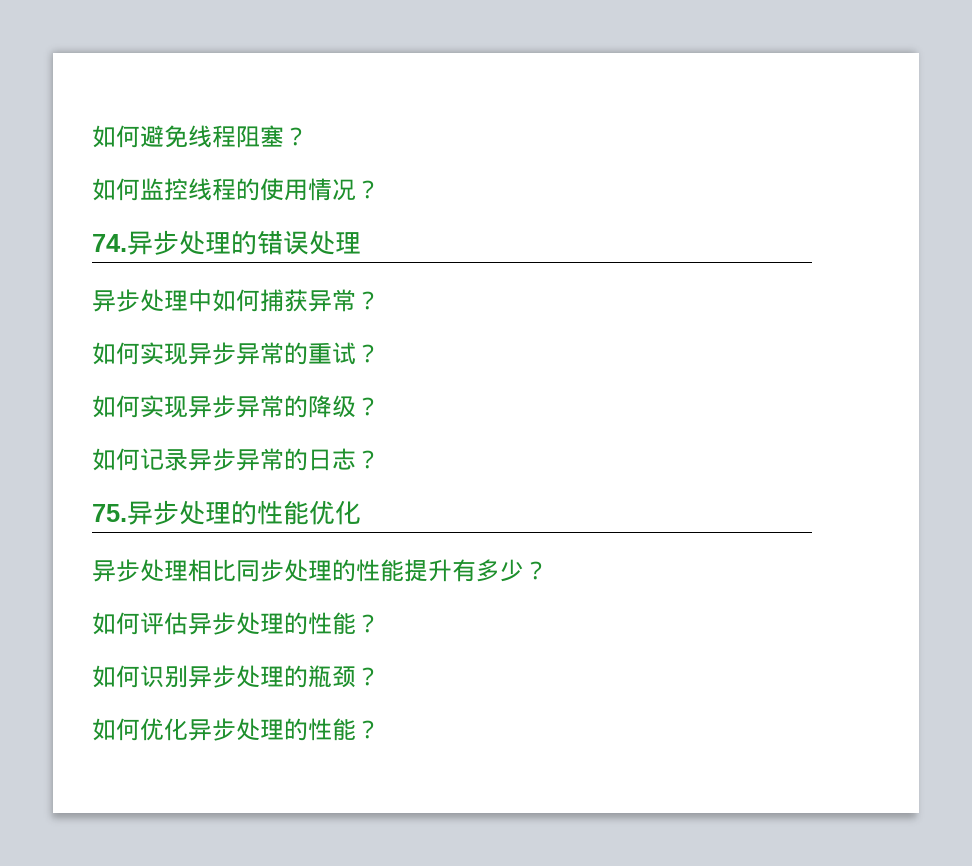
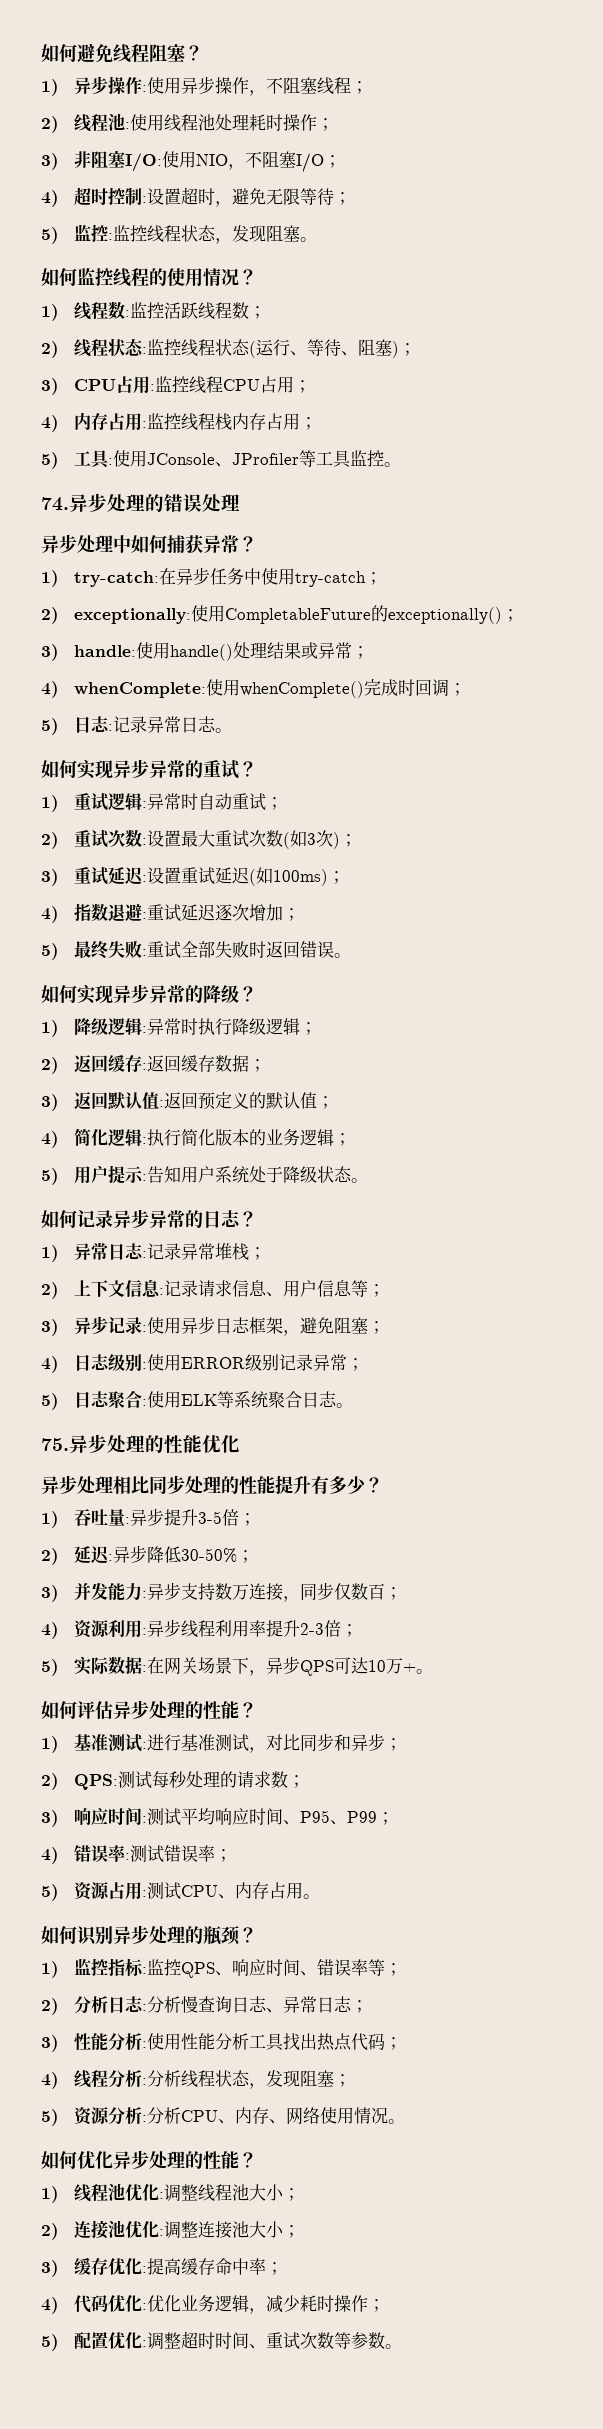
(308, 136) none -> [41,76,368,96] [41,113,334,133] [41,150,341,172] [41,187,351,207] [41,224,317,244] // 1)异步操作:使用异步操作，不阻塞线程； // 2)线程池:使用线程池处理耗时操作； // 3)非阻塞I/O:使用NIO，不阻塞I/O； // 4)超时控制:设置超时，避免无限等待； // 5)监控:监控线程状态，发现阻塞。
(380, 189) none -> [41,301,266,321] [41,338,416,358] [41,376,311,395] [41,412,317,432] [41,450,401,469] // 1)线程数:监控活跃线程数； // 2)线程状态:监控线程状态(运行、等待、阻塞)； // 3) CPU占用:监控线程CPU占用； // 4)内存占用:监控线程栈内存占用； // 5)工具:使用JConsole、JProfiler等工具监控。
(380, 300) none -> [41,567,382,587] [41,605,519,624] [41,642,369,661] [41,679,466,698] [41,716,232,735] // 1) try-catch:在异步任务中使用try-catch； // 2) exceptionally:使用CompletableFuture的exceptionally()； // 3) handle:使用handle()处理结果或异常； // 4) whenComplete:使用whenComplete()完成时回调； // 5)日志:记录异常日志。
(380, 353) none -> [41,793,283,812] [41,829,357,849] [41,867,345,886] [41,903,300,923] [41,941,351,960] // 1)重试逻辑:异常时自动重试； // 2)重试次数:设置最大重试次数(如3次)； // 3)重试延迟:设置重试延迟(如100ms)； // 4)指数退避:重试延迟逐次增加； // 5)最终失败:重试全部失败时返回错误。
(380, 406) none -> [41,1018,317,1037] [41,1055,266,1074] [41,1092,334,1111] [41,1128,351,1148] [41,1165,368,1185] // 1)降级逻辑:异常时执行降级逻辑； // 2)返回缓存:返回缓存数据； // 3)返回默认值:返回预定义的默认值； // 4)简化逻辑:执行简化版本的业务逻辑； // 5)用户提示:告知用户系统处于降级状态。
(380, 459) none -> [41,1242,266,1262] [41,1279,385,1299] [41,1316,385,1336] [41,1354,364,1373] [41,1390,353,1410] // 1)异常日志:记录异常堆栈； // 2)上下文信息:记录请求信息、用户信息等； // 3)异步记录:使用异步日志框架，避免阻塞； // 4)日志级别:使用ERROR级别记录异常； // 5)日志聚合:使用ELK等系统聚合日志。
(548, 570) none -> [41,1508,256,1528] [41,1545,254,1565] [41,1582,402,1602] [41,1619,358,1639] [41,1656,433,1676] // 1)吞吐量:异步提升3-5倍； // 2)延迟:异步降低30-50%； // 3)并发能力:异步支持数万连接，同步仅数百； // 4)资源利用:异步线程利用率提升2-3倍； // 5)实际数据:在网关场景下，异步QPS可达10万+。
(380, 623) none -> [41,1733,402,1753] [41,1771,305,1790] [41,1808,394,1827] [41,1845,232,1864] [41,1882,320,1901] // 1)基准测试:进行基准测试，对比同步和异步； // 2) QPS:测试每秒处理的请求数； // 3)响应时间:测试平均响应时间、P95、P99； // 4)错误率:测试错误率； // 5)资源占用:测试CPU、内存占用。
(380, 676) none -> [41,1958,402,1978] [41,1996,368,2015] [41,2033,402,2052] [41,2070,351,2089] [41,2107,405,2126] // 1)监控指标:监控QPS、响应时间、错误率等； // 2)分析日志:分析慢查询日志、异常日志； // 3)性能分析:使用性能分析工具找出热点代码； // 4)线程分析:分析线程状态，发现阻塞； // 5)资源分析:分析CPU、内存、网络使用情况。
(380, 729) none -> [41,2183,300,2203] [41,2220,300,2240] [41,2258,283,2277] [41,2295,385,2314] [41,2331,402,2351] // 1)线程池优化:调整线程池大小； // 2)连接池优化:调整连接池大小； // 3)缓存优化:提高缓存命中率； // 4)代码优化:优化业务逻辑，减少耗时操作； // 5)配置优化:调整超时时间、重试次数等参数。

